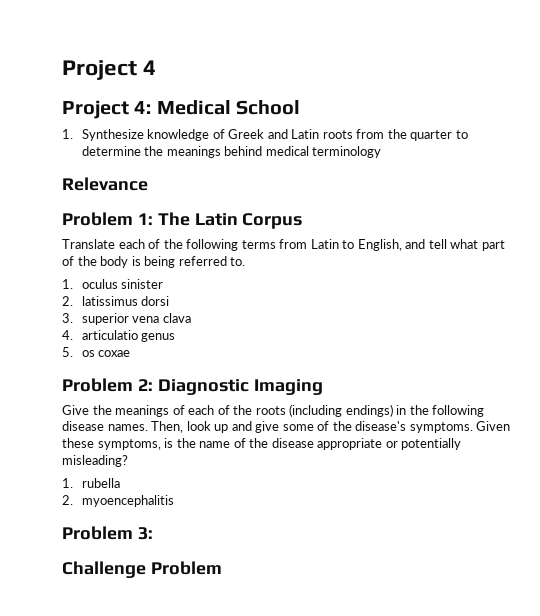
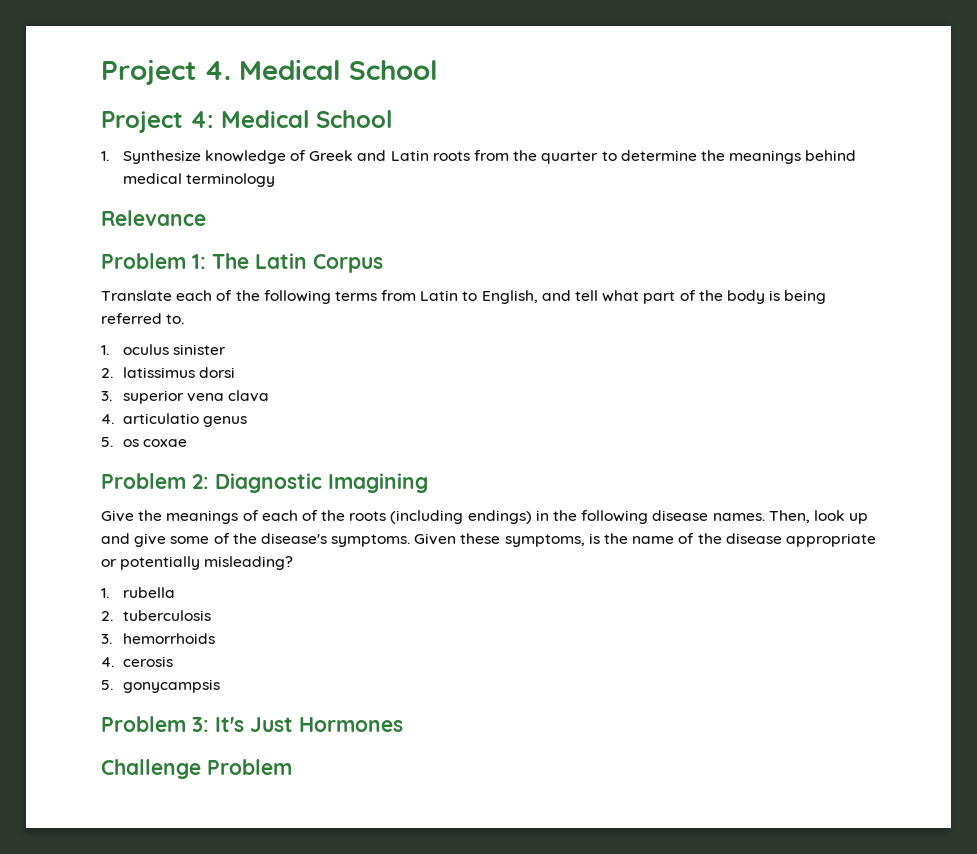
[62,60,157,80] Project 4 -> [101,59,438,85] Project 4. Medical School
[253,379,323,395] Imaging -> [328,473,428,493] Imagining
[81,495,174,507] myoencephalitis -> [122,610,211,621] [101,633,215,644] [101,656,173,667] [101,679,220,693] tuberculosis // 3. hemorrhoids // 4. cerosis // 5. gonycampsis
(153, 533) none -> [215,717,403,732] It's Just Hormones

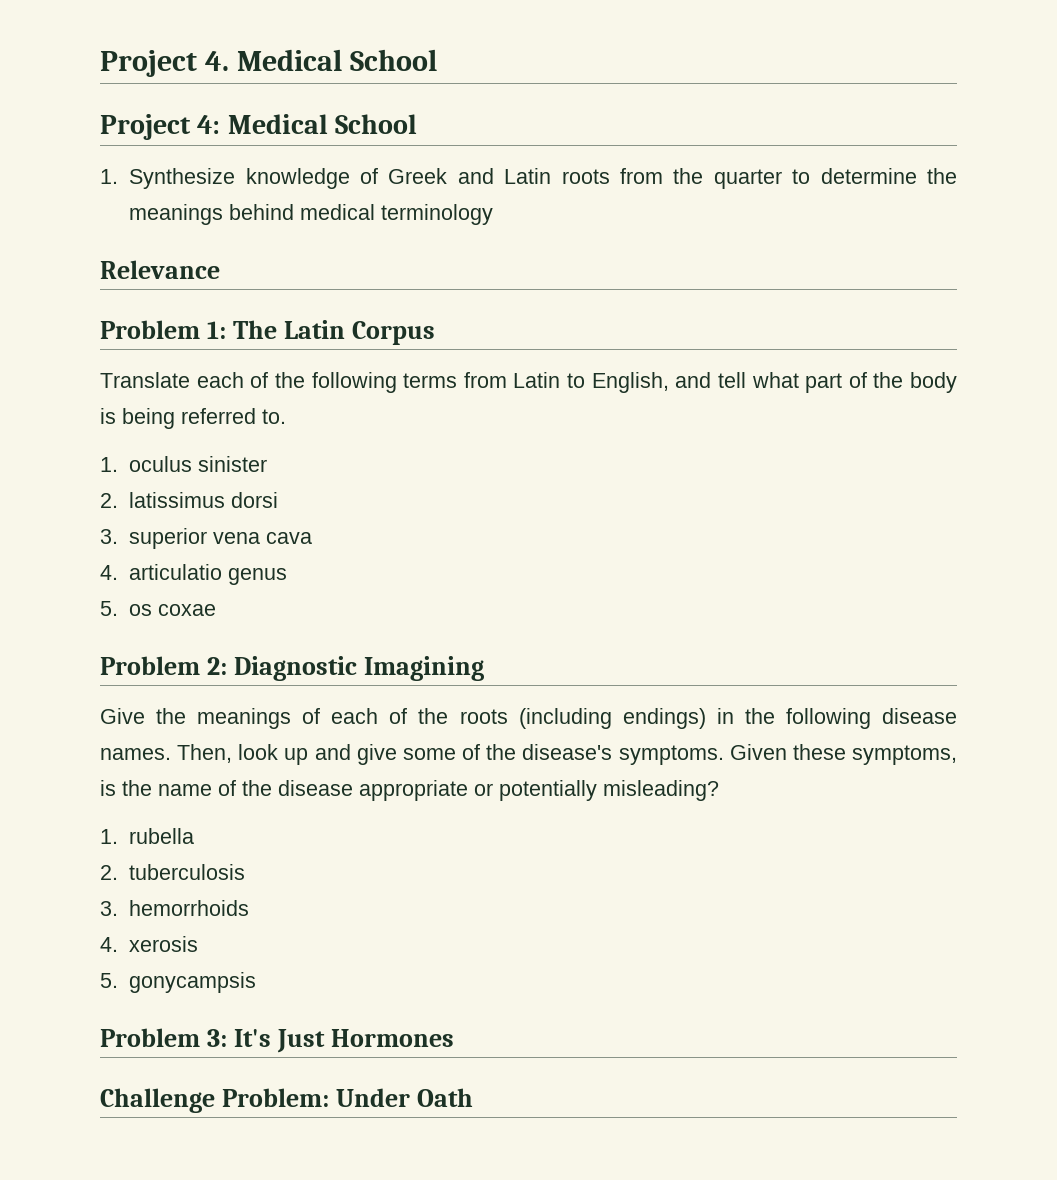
[228,390,270,402] clava -> [266,532,313,544] cava
[122,656,173,667] cerosis -> [129,936,199,952] xerosis
[207,759,292,775] Problem -> [221,1088,473,1107] Problem: Under Oath

